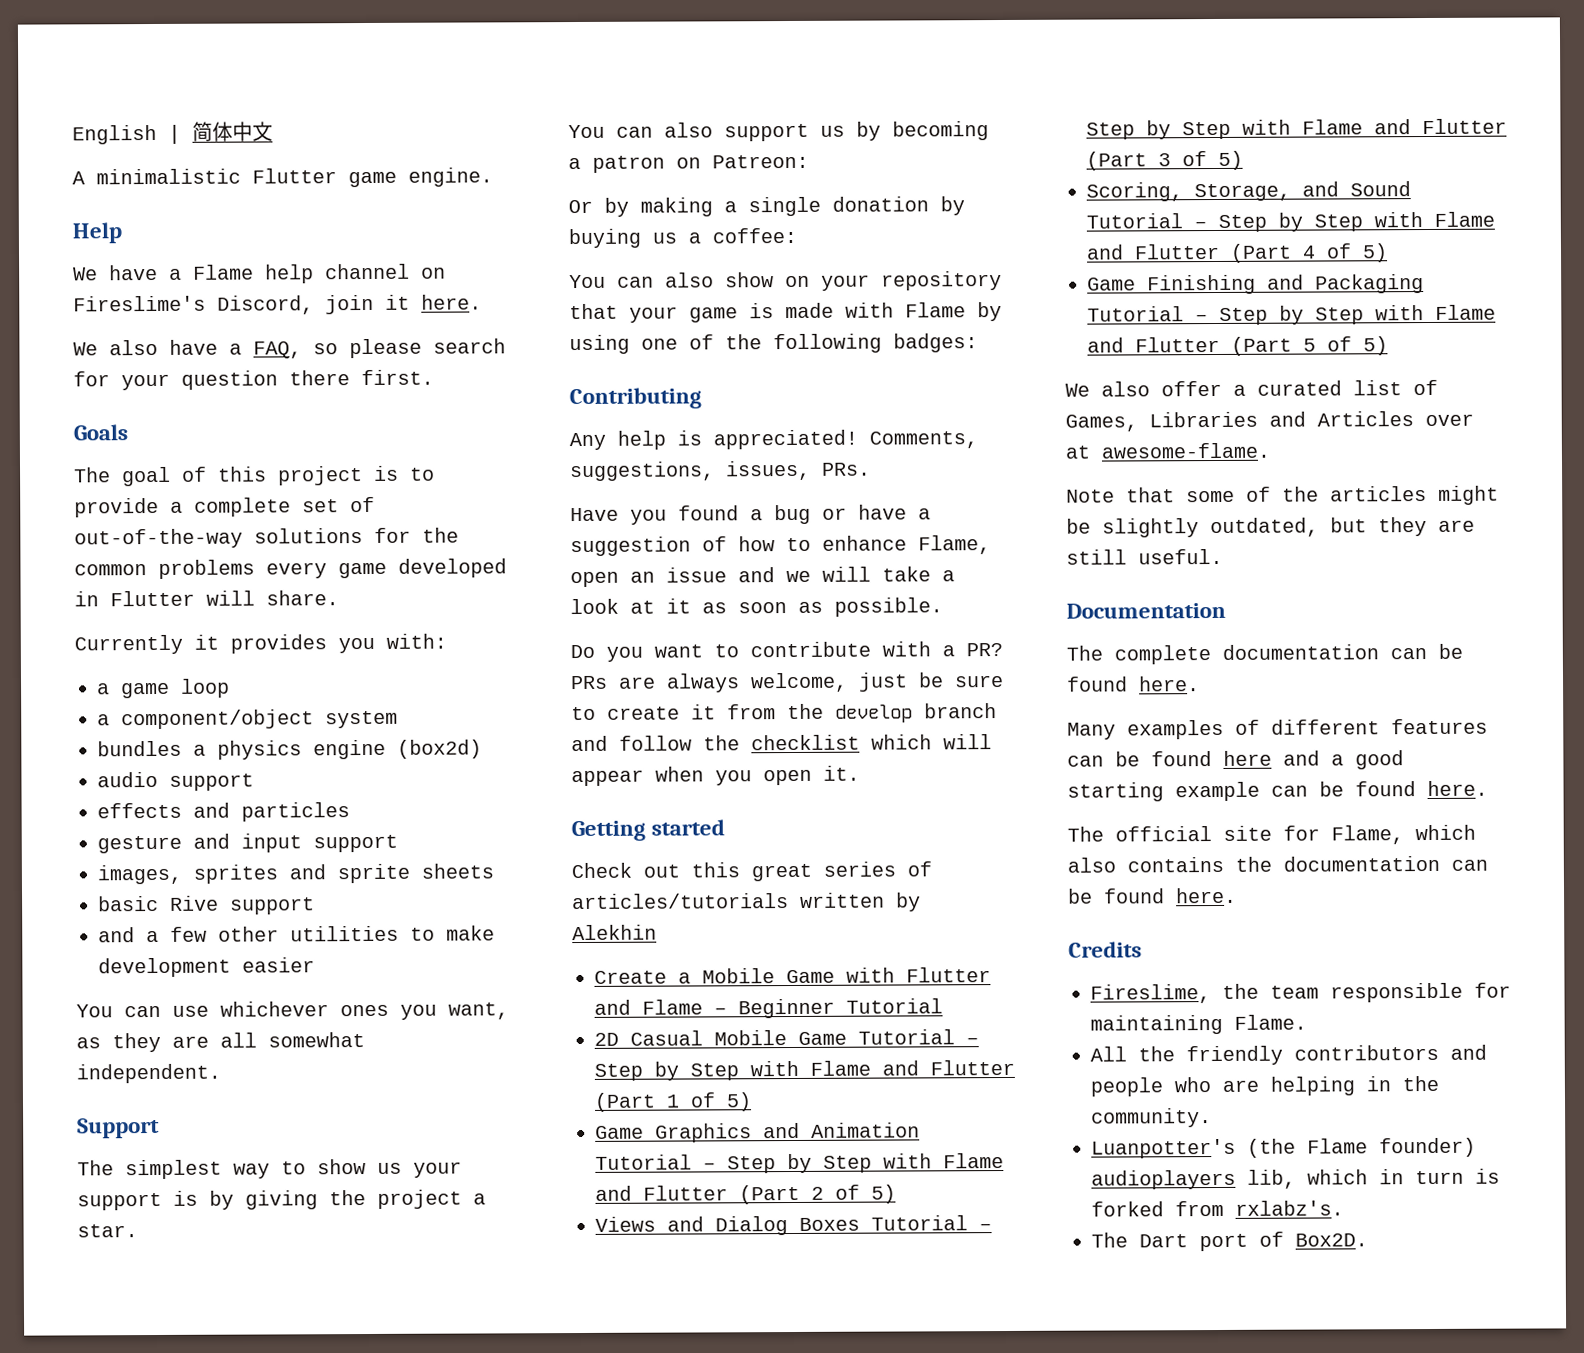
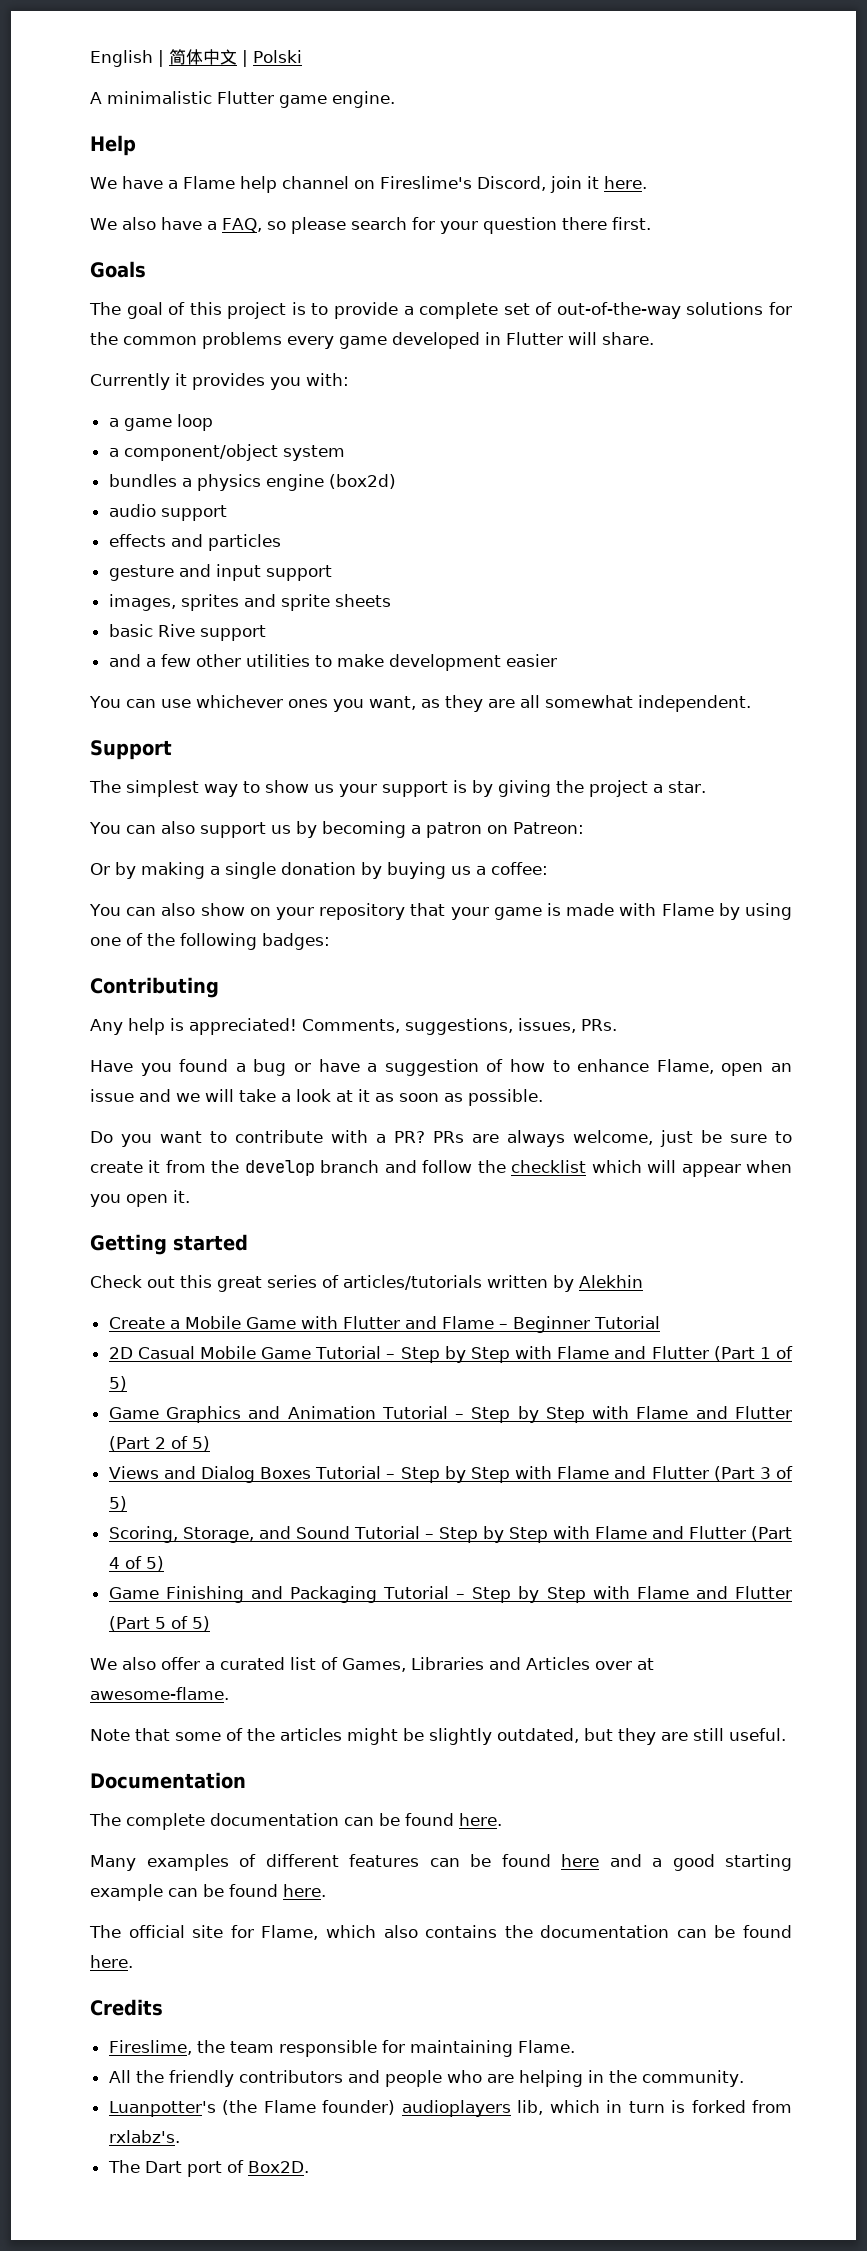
(273, 131) none -> [242,50,302,67] | Polski

